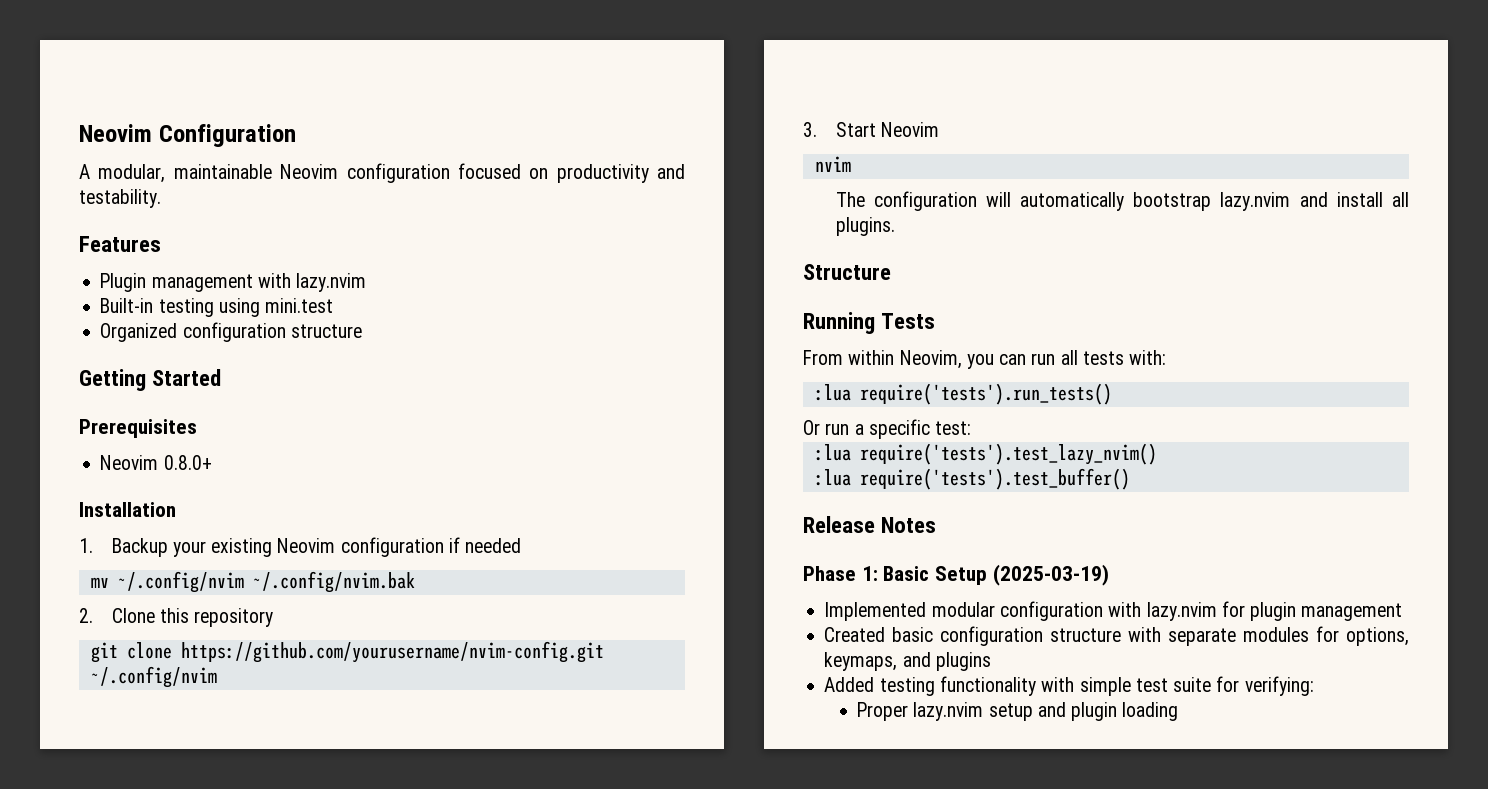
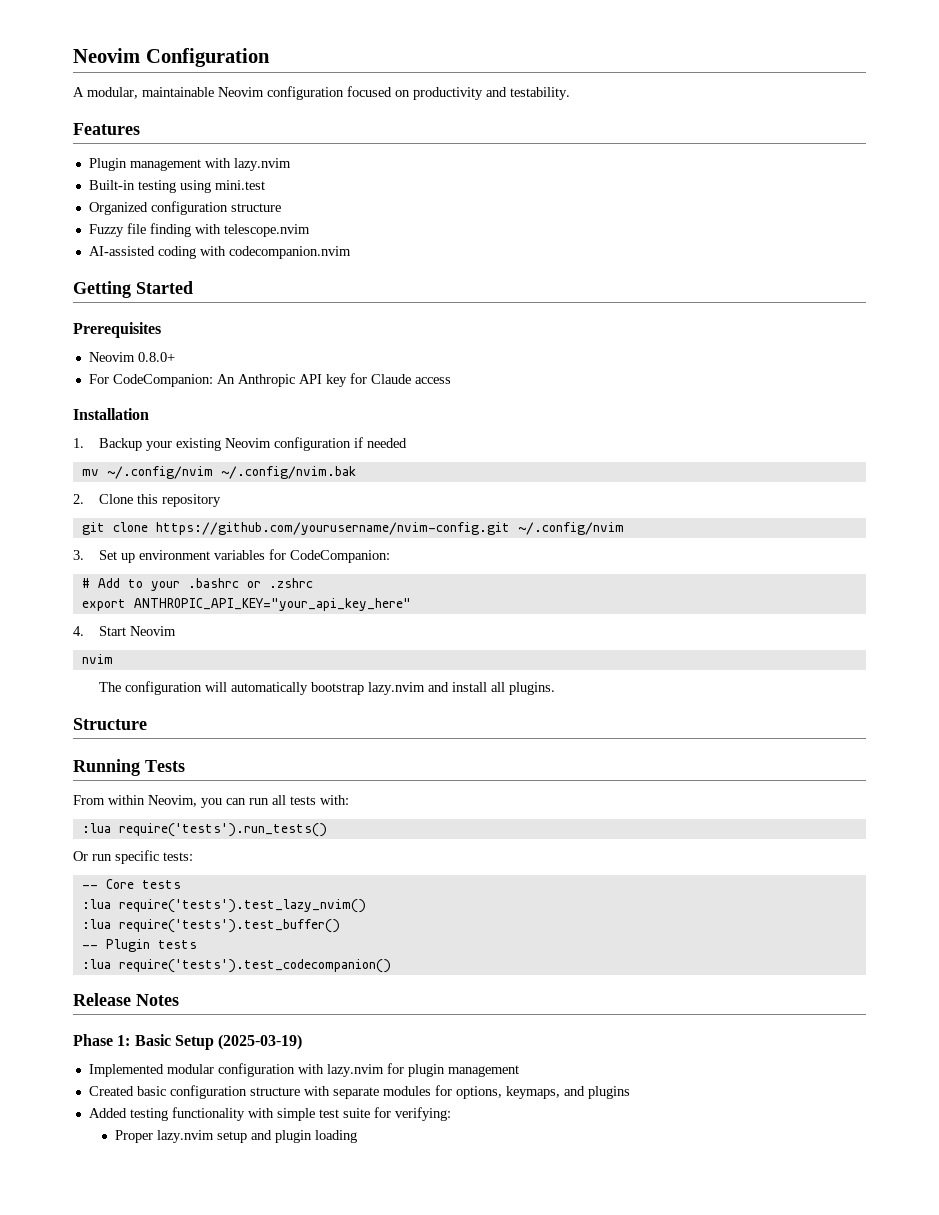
(362, 331) none -> [88,223,310,237] [88,246,351,259] // Fuzzy file finding with telescope.nvim // AI-assisted coding with codecompanion.nvim
(212, 462) none -> [88,373,451,387] // For CodeCompanion: An Anthropic API key for Claude access
(817, 129) none -> [99,549,391,563] [81,578,313,591] [81,598,411,611] [73,626,84,636] Set up environment variables for CodeCompanion: // # Add to your .bashrc or .zshrc // export ANTHROPIC_API_KEY="your_api_key_here" // 4.
[854,419,972,439] a specific test: -> [115,850,193,864] [81,879,181,889] specific tests: // -- Core tests
(1130, 479) none -> [81,939,197,952] [81,959,391,973] // -- Plugin tests // :lua require('tests').test_codecompanion()

